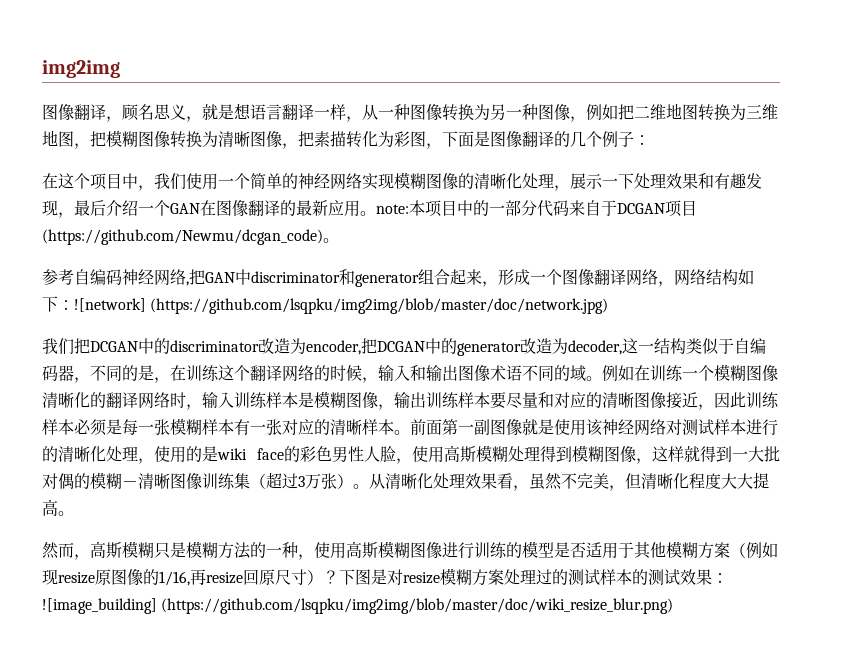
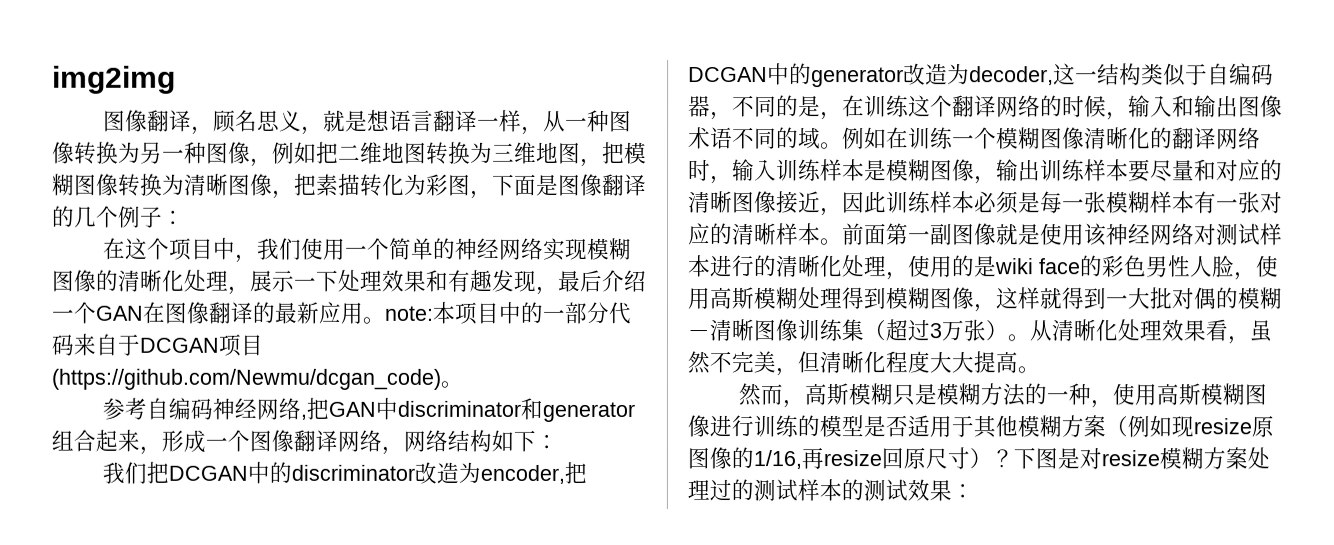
[74,298,609,314] ![network] (https://github.com/lsqpku/img2img/blob/master/doc/network.jpg) -> (558, 441) none
[42,598,674,614] ![image_building] (https://github.com/lsqpku/img2img/blob/master/doc/wiki_resize_blur.png) -> (974, 491) none

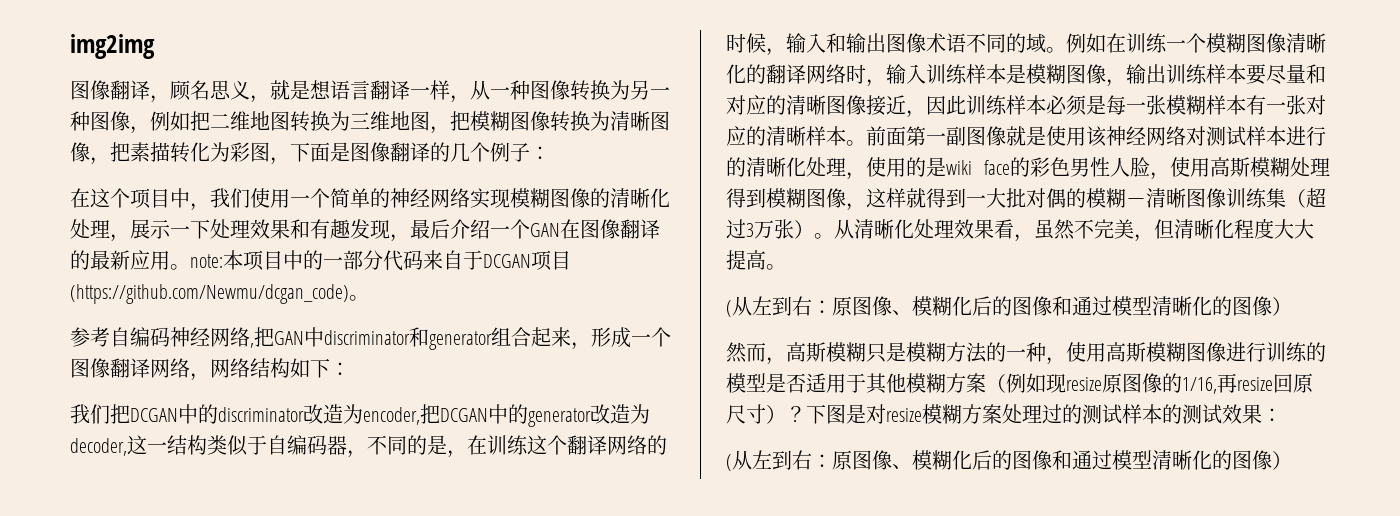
(1040, 370) none -> [726,296,1292,317] // (从左到右：原图像、模糊化后的图像和通过模型清晰化的图像）
(974, 491) none -> [726,450,1292,471] // (从左到右：原图像、模糊化后的图像和通过模型清晰化的图像）

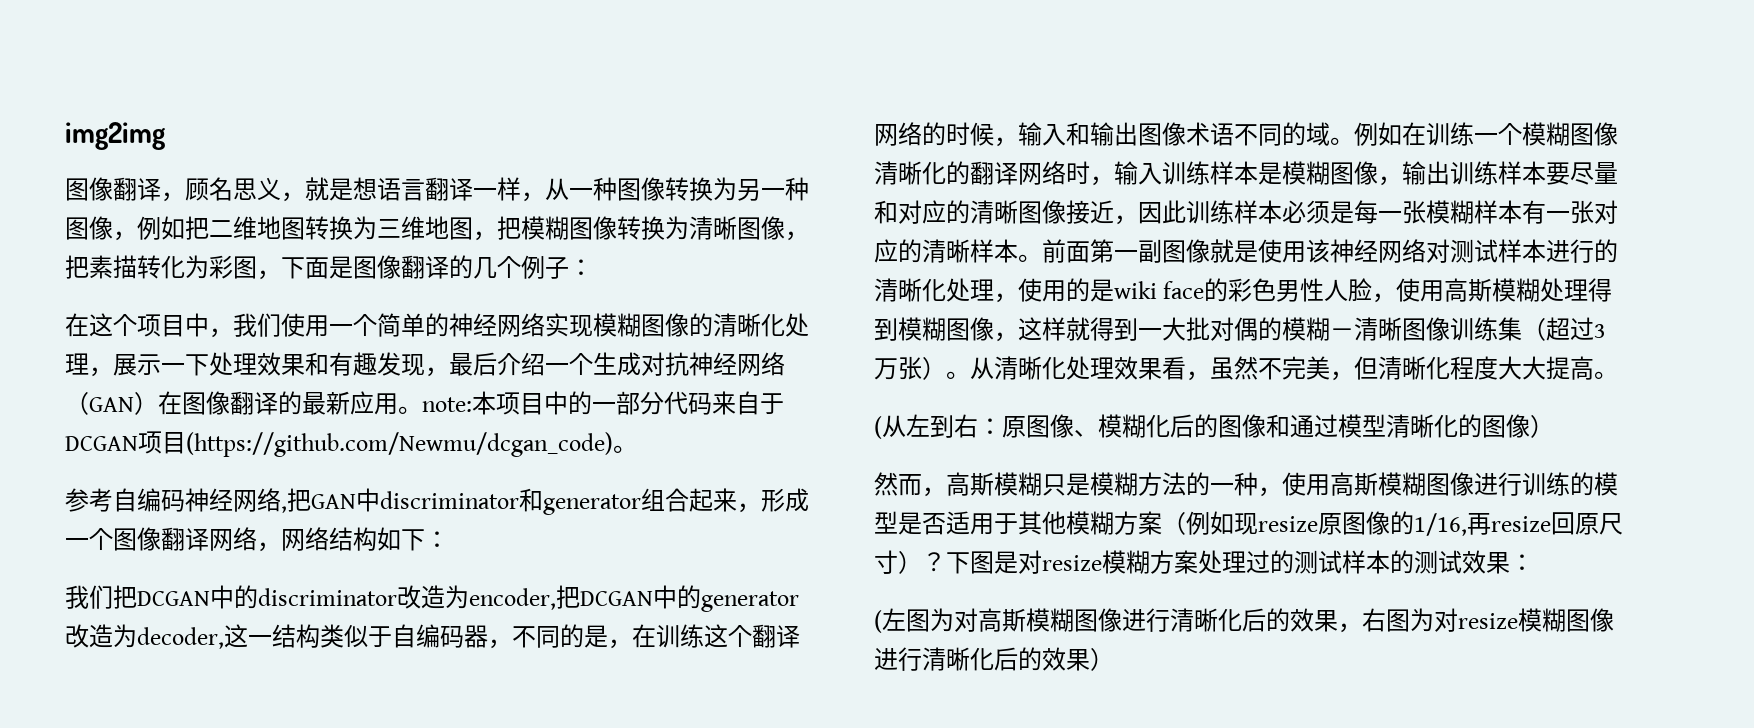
[530,223,560,237] GAN -> [593,352,785,376] [65,392,158,415] 生成对抗神经网络（GAN）
[732,450,1272,470] 从左到右：原图像、模糊化后的图像和通过模型清晰化的图像 -> [882,608,1614,633] [874,647,1090,671] 左图为对高斯模糊图像进行清晰化后的效果，右图为对resize模糊图像进行清晰化后的效果

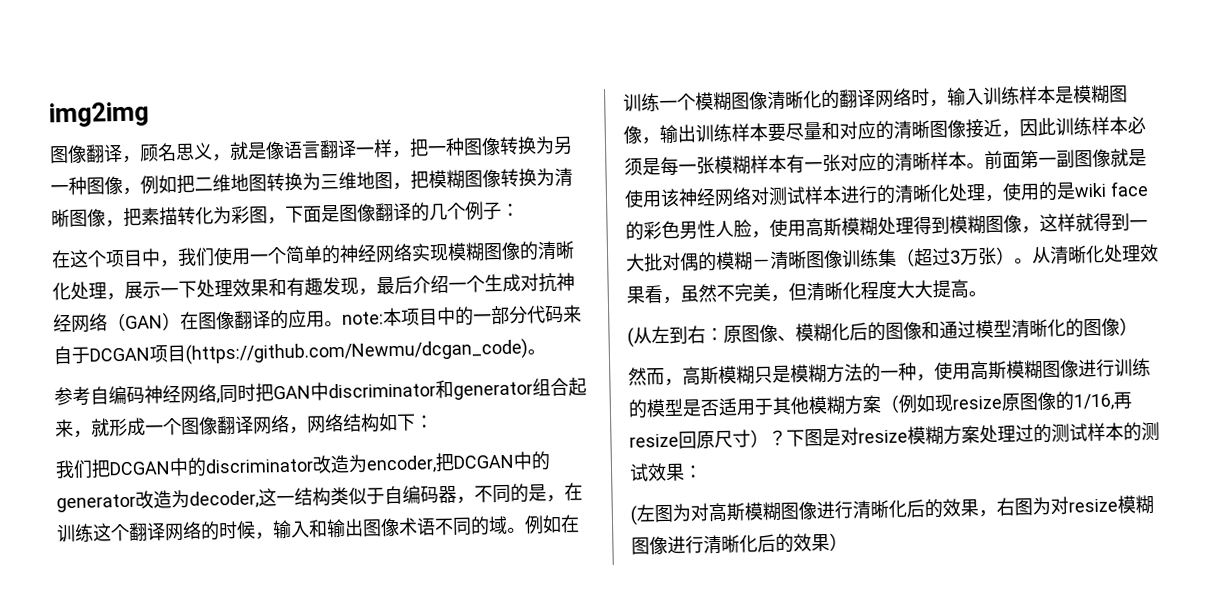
[353,177,377,200] 想 -> [265,140,285,160] 像
[545,178,569,200] 从 -> [409,138,429,158] 把
[302,391,350,415] 最新 -> (289, 319) none
(287, 509) none -> [219,383,256,404] 同时
(761, 508) none -> [90,418,110,437] 就

